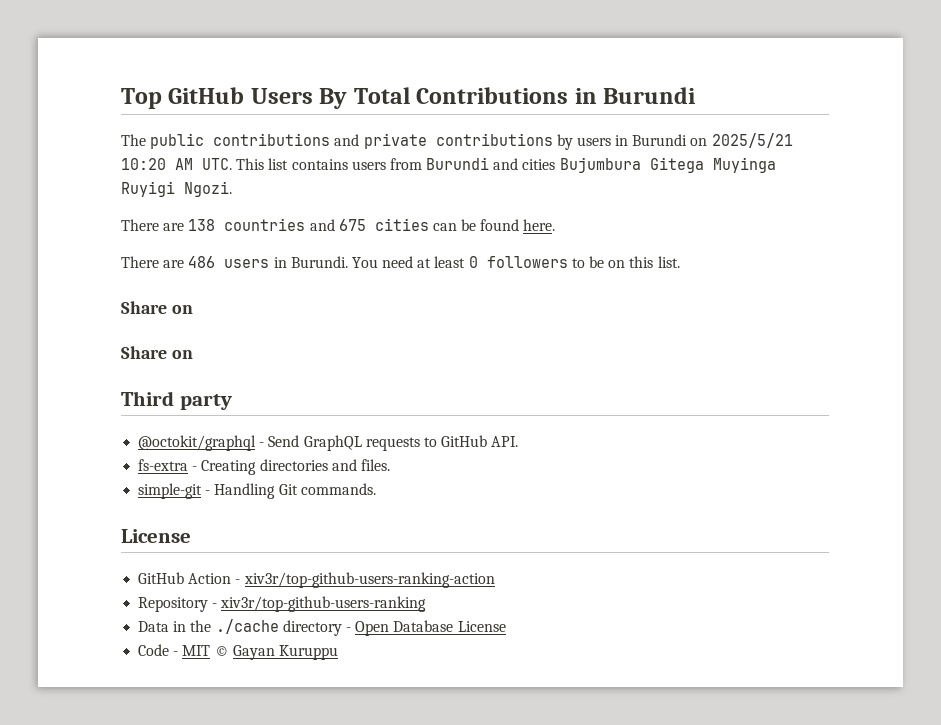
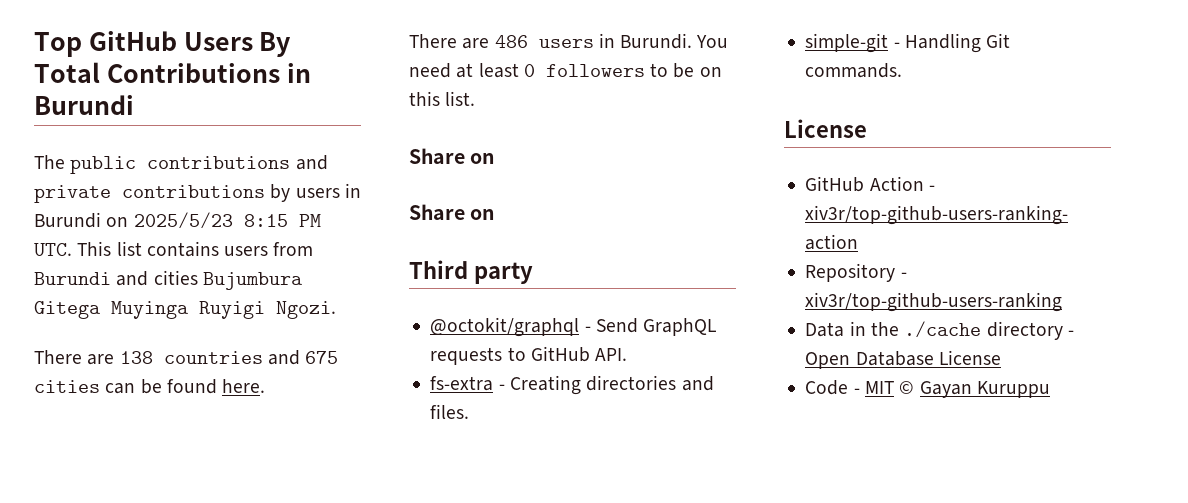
[711,133,793,148] [121,158,193,170] 2025/5/21 10:20 AM -> [133,212,321,229] 2025/5/23 8:15 PM

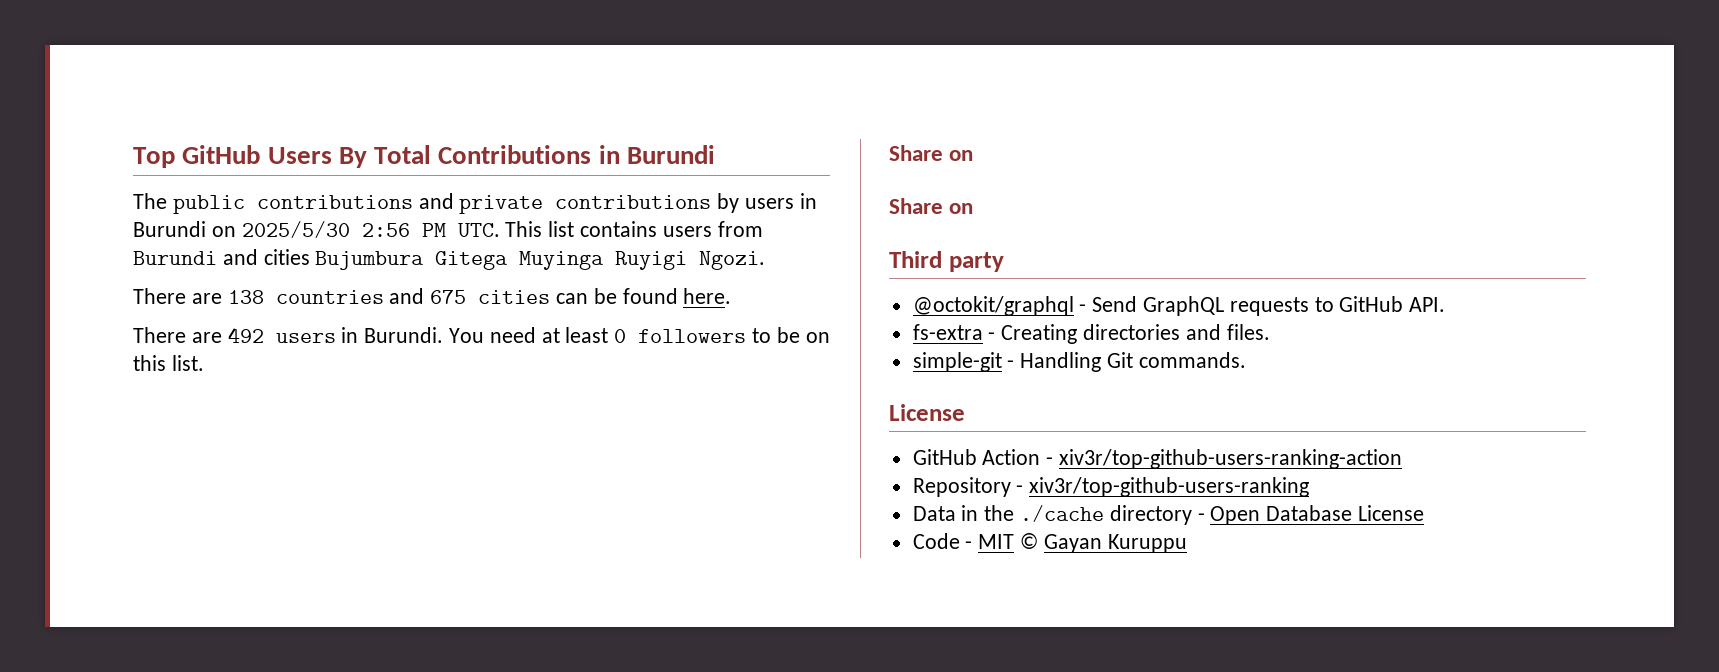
[133,212,288,229] 2025/5/23 8:15 -> [241,221,410,238] 2025/5/30 2:56
[494,35,528,48] 486 -> [227,327,264,343] 492

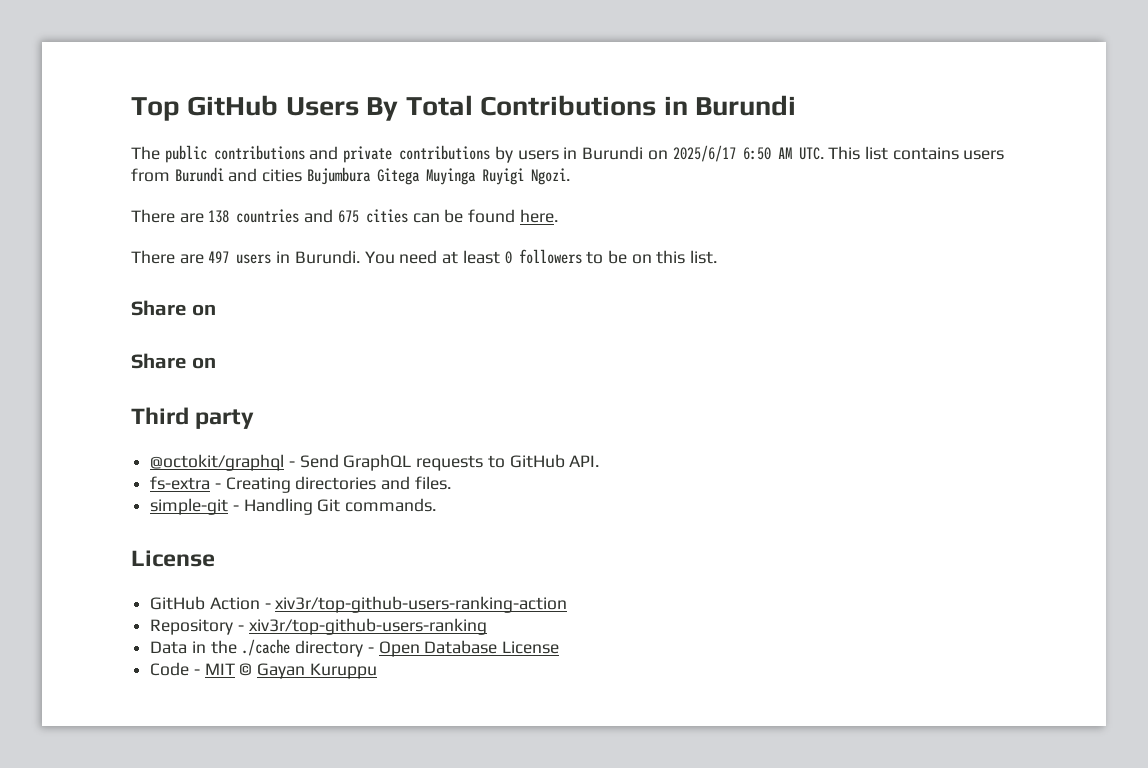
[241,221,446,238] 2025/5/30 2:56 PM -> [672,145,792,162] 2025/6/17 6:50 AM
[227,327,264,343] 492 -> [208,251,230,263] 497

